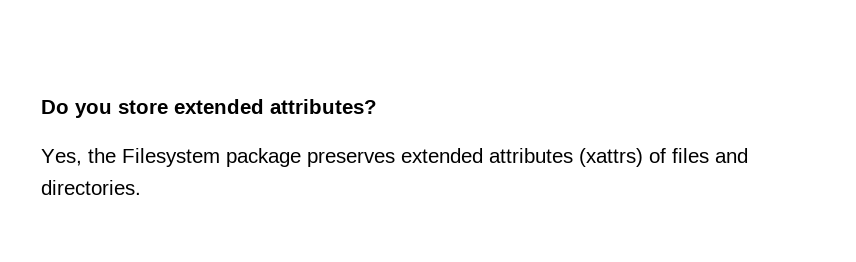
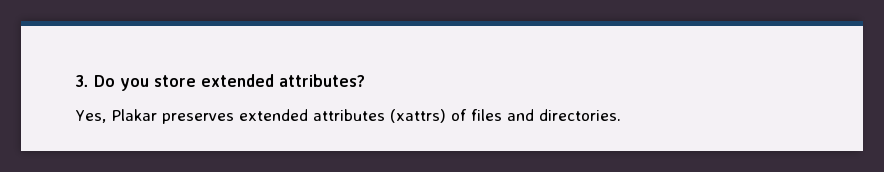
(41, 107) none -> [75,75,89,87] 3.
[88,148,301,167] the Filesystem package -> [110,109,157,121] Plakar

